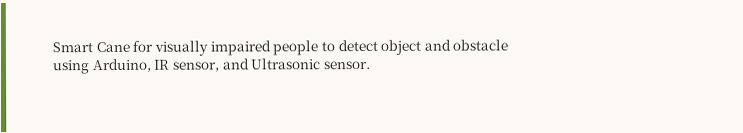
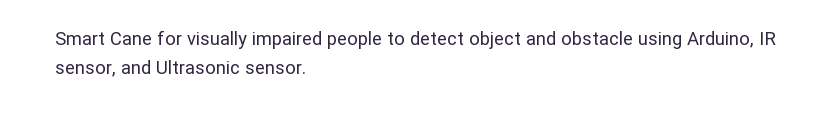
(509, 45) // -> (633, 38) none

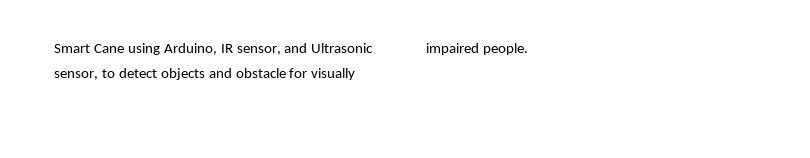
[157,30,633,49] for visually impaired people to detect object and obstacle -> (124, 48) none
[245,63,306,74] sensor. -> [54,68,356,80] [426,43,528,55] sensor, to detect objects and obstacle for visually impaired people.

